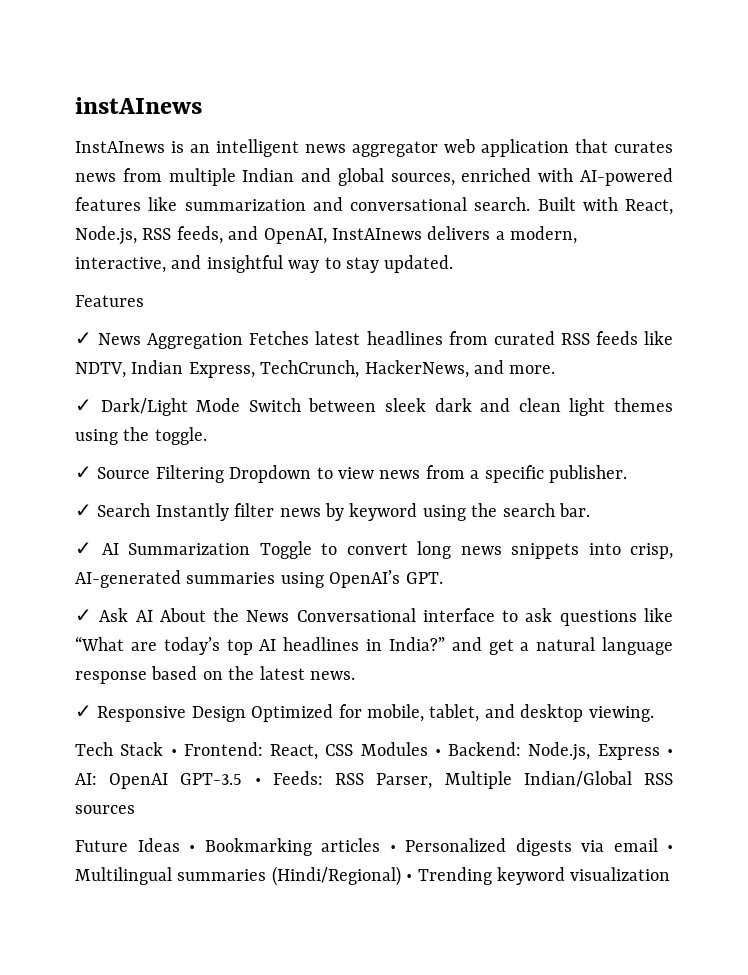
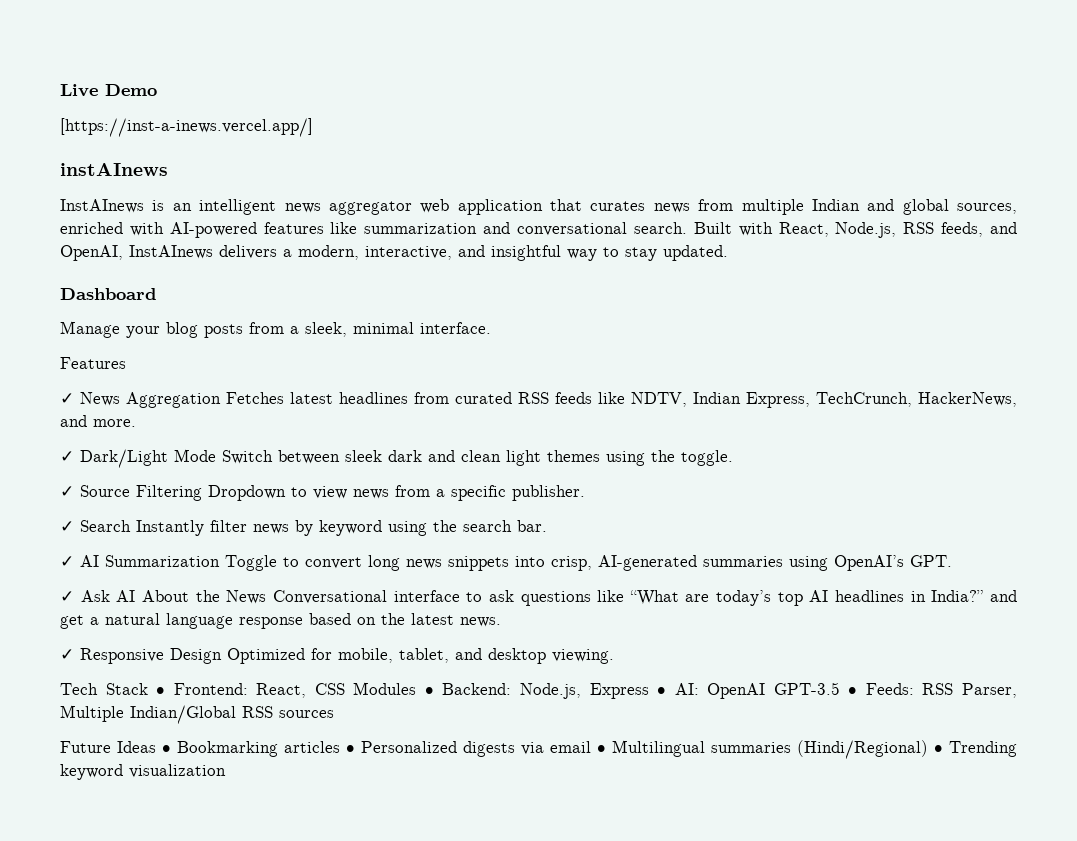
(75, 105) none -> [60,84,157,97] [60,118,313,137] Live Demo // [https://inst-a-inews.vercel.app/] //
(454, 264) none -> [60,288,156,300] [60,321,491,338] // Dashboard // Manage your blog posts from a sleek, minimal interface.

